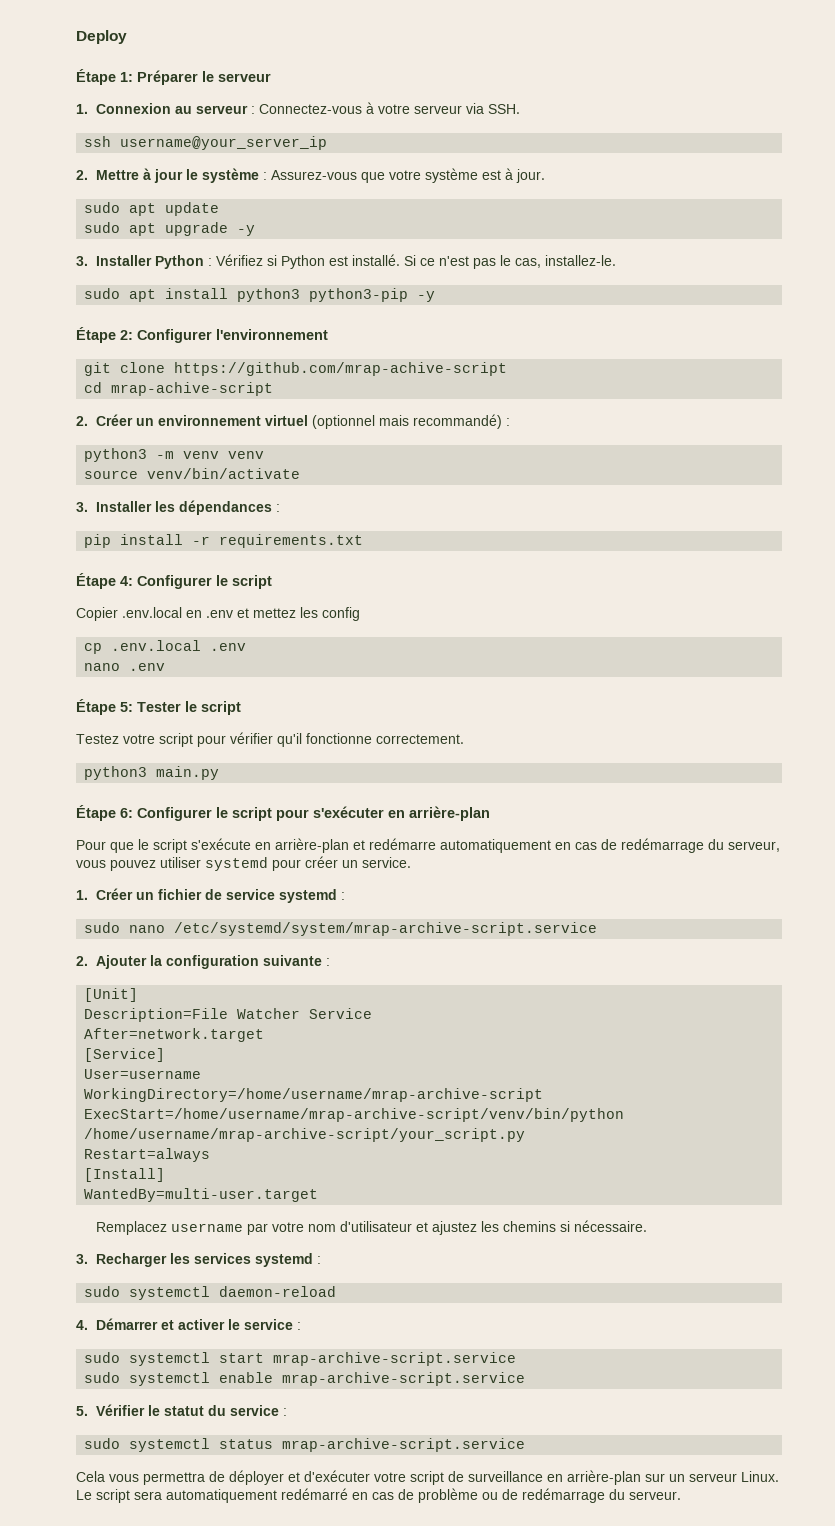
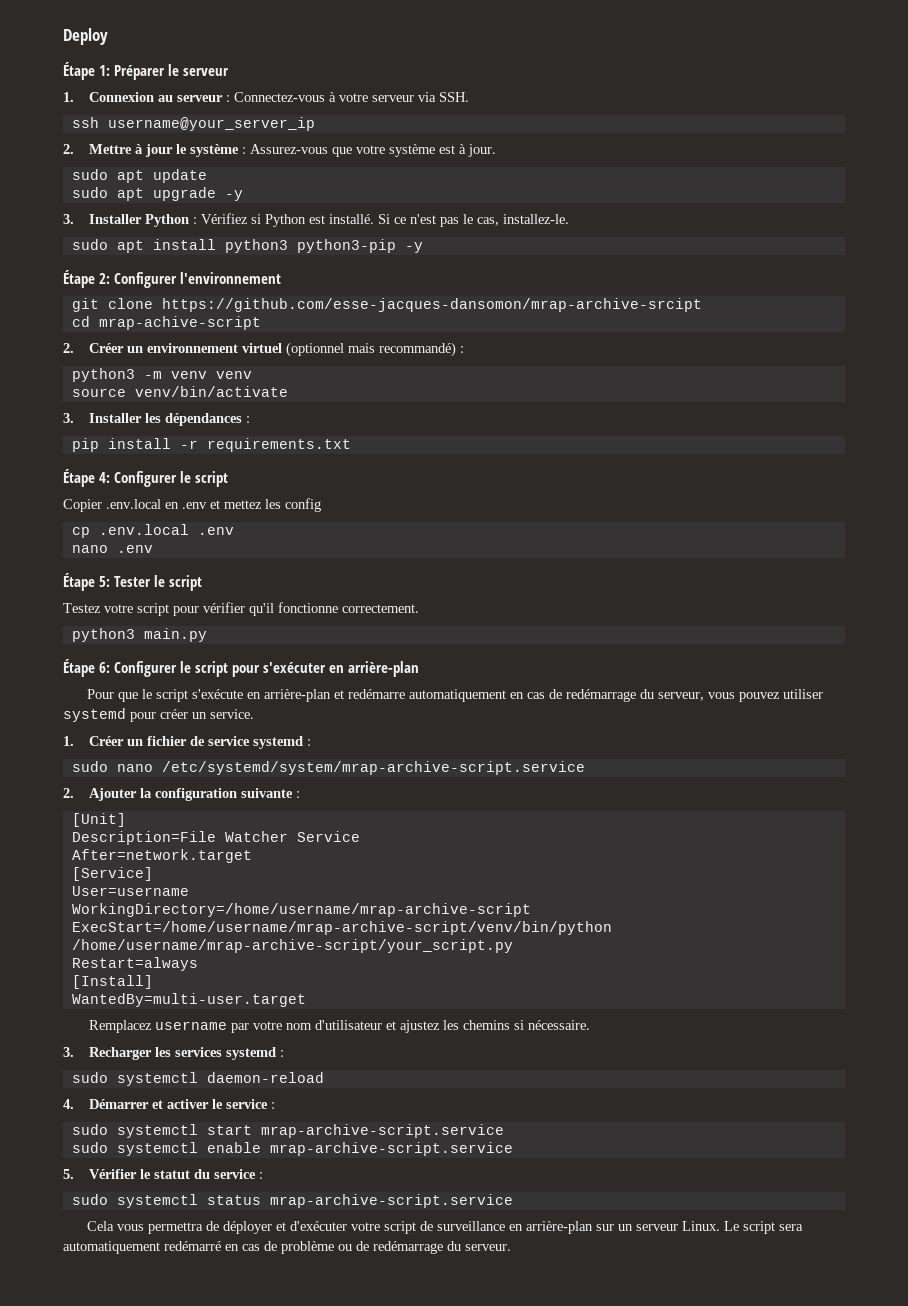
[174,362,508,376] https://github.com/mrap-achive-script -> [161,298,702,312] https://github.com/esse-jacques-dansomon/mrap-archive-srcipt

